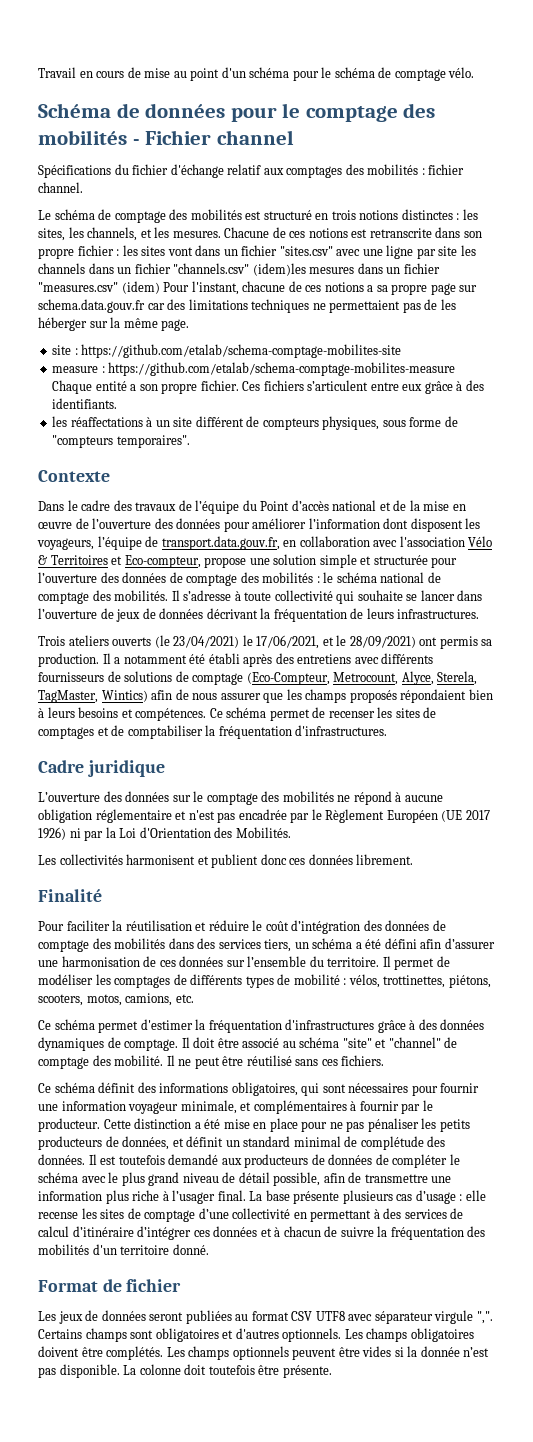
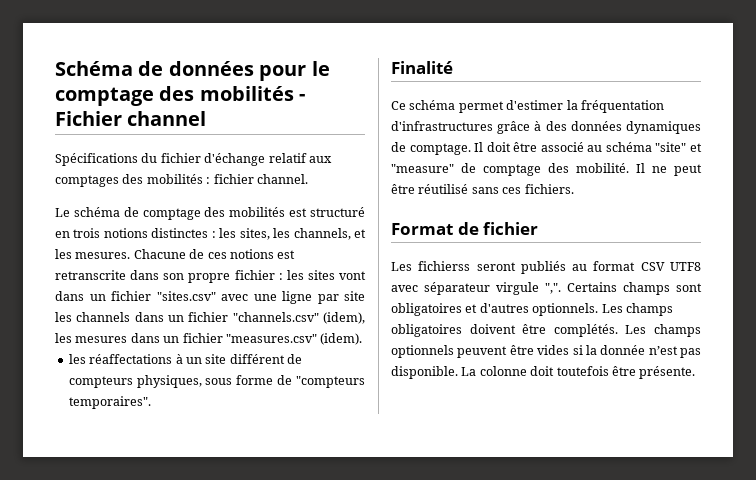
[38,67,475,81] Travail en cours de mise au point d'un schéma pour le schéma de comptage vélo. // -> (55, 68) none
[252,263,306,276] (idem)les -> [323,312,365,324] [55,333,72,343] (idem), les
[121,281,478,295] [38,299,456,313] [38,317,190,331] [52,344,402,358] [52,362,456,376] [52,380,484,394] [52,398,118,409] (idem) Pour l'instant, chacune de ces notions a sa propre page sur schema.data.gouv.fr car des limitations techniques ne permettaient pas de les héberger sur la même page. // site : https://github.com/etalab/schema-comptage-mobilites-site // measure : https://github.com/etalab/schema-comptage-mobilites-measure Chaque entité a son propre fichier. Ces fichiers s’articulent entre eux grâce à des identifiants. -> [320,333,363,345] (idem).
[38,470,110,482] [38,500,466,514] [38,518,481,532] [37,536,493,550] [38,554,458,568] [38,572,441,586] [38,590,483,604] [38,608,480,622] [38,635,493,649] [38,653,434,667] [38,671,478,685] [38,689,493,703] [38,707,437,721] [38,725,388,739] [38,760,165,777] [38,791,443,805] [38,809,490,823] [38,827,291,841] [38,854,414,868] [38,889,102,902] [38,920,446,934] [38,938,495,952] [38,956,450,970] [38,974,491,988] [38,993,194,1006] Contexte // Dans le cadre des travaux de l’équipe du Point d’accès national et de la mise en œuvre de l’ouverture des données pour améliorer l’information dont disposent les voyageurs, l’équipe de transport.data.gouv.fr, en collaboration avec l'association Vélo & Territoires et Eco-compteur, propose une solution simple et structurée pour l’ouverture des données de comptage des mobilités : le schéma national de comptage des mobilités. Il s’adresse à toute collectivité qui souhaite se lancer dans l’ouverture de jeux de données décrivant la fréquentation de leurs infrastructures. // Trois ateliers ouverts (le 23/04/2021) le 17/06/2021, et le 28/09/2021) ont permis sa production. Il a notamment été établi après des entretiens avec différents fournisseurs de solutions de comptage (Eco-Compteur, Metrocount, Alyce, Sterela, TagMaster, Wintics) afin de nous assurer que les champs proposés répondaient bien à leurs besoins et compétences. Ce schéma permet de recenser les sites de comptages et de comptabiliser la fréquentation d'infrastructures. // Cadre juridique // L’ouverture des données sur le comptage des mobilités ne répond à aucune obligation réglementaire et n'est pas encadrée par le Règlement Européen (UE 2017 1926) ni par la Loi d'Orientation des Mobilités. // Les collectivités harmonisent et publient donc ces données librement. // Finalité // Pour faciliter la réutilisation et réduire le coût d’intégration des données de comptage des mobilités dans des services tiers, un schéma a été défini afin d’assurer une harmonisation de ces données sur l’ensemble du territoire. Il permet de modéliser les comptages de différents types de mobilité : vélos, trottinettes, piétons, scooters, motos, camions, etc. -> [391,61,453,74] Finalité
[388,1037,441,1048] "channel" -> [391,164,454,173] "measure"
[38,1082,480,1096] [38,1100,433,1114] [38,1118,470,1132] [38,1136,446,1150] [38,1154,460,1168] [38,1172,452,1186] [38,1190,486,1204] [38,1208,464,1222] [38,1226,486,1240] [38,1244,209,1255] // Ce schéma définit des informations obligatoires, qui sont nécessaires pour fournir une information voyageur minimale, et complémentaires à fournir par le producteur. Cette distinction a été mise en place pour ne pas pénaliser les petits producteurs de données, et définit un standard minimal de complétude des données. Il est toutefois demandé aux producteurs de données de compléter le schéma avec le plus grand niveau de détail possible, afin de transmettre une information plus riche à l’usager final. La base présente plusieurs cas d’usage : elle recense les sites de comptage d’une collectivité en permettant à des services de calcul d’itinéraire d’intégrer ces données et à chacun de suivre la fréquentation des mobilités d'un territoire donné. -> (574, 189) none
[58,1310,232,1324] jeux de données seront publiées -> [418,261,566,274] fichierss seront publiés

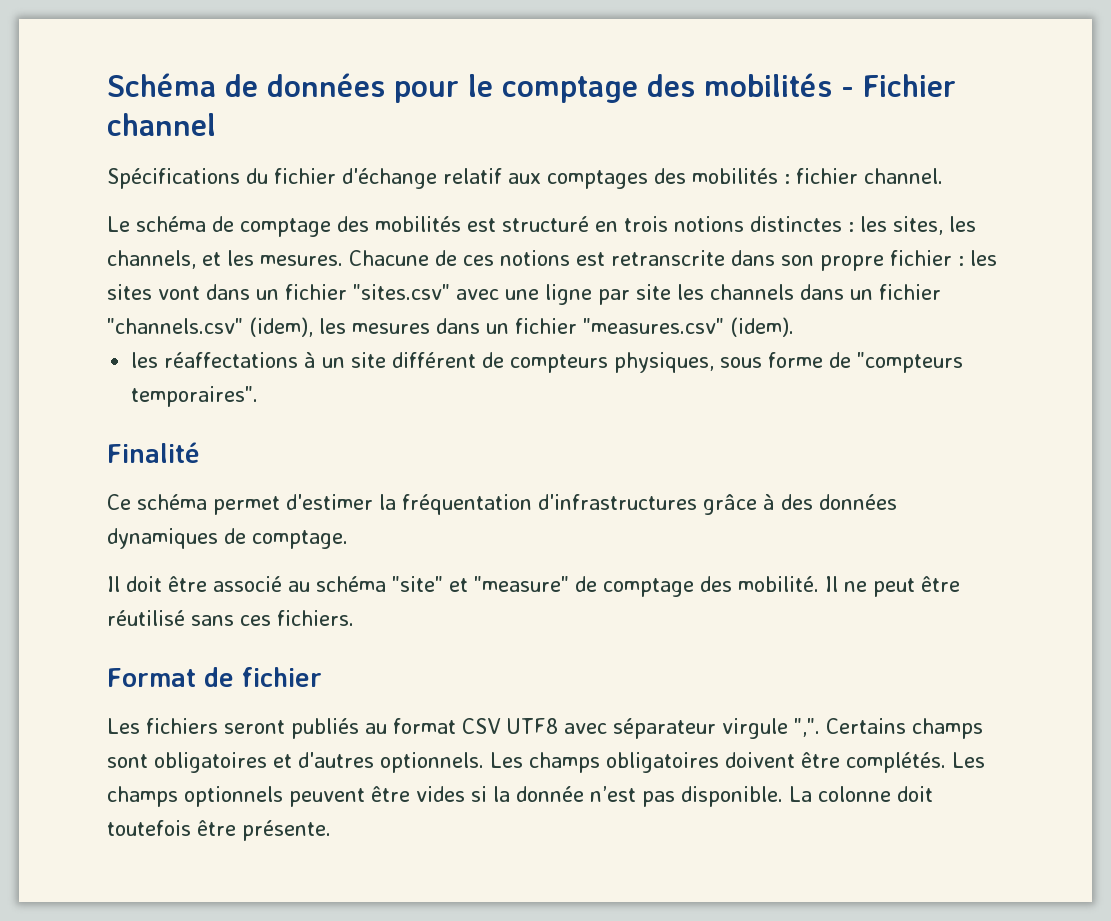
(471, 149) none -> (348, 539) //
[418,261,471,271] fichierss -> [146,718,218,734] fichiers

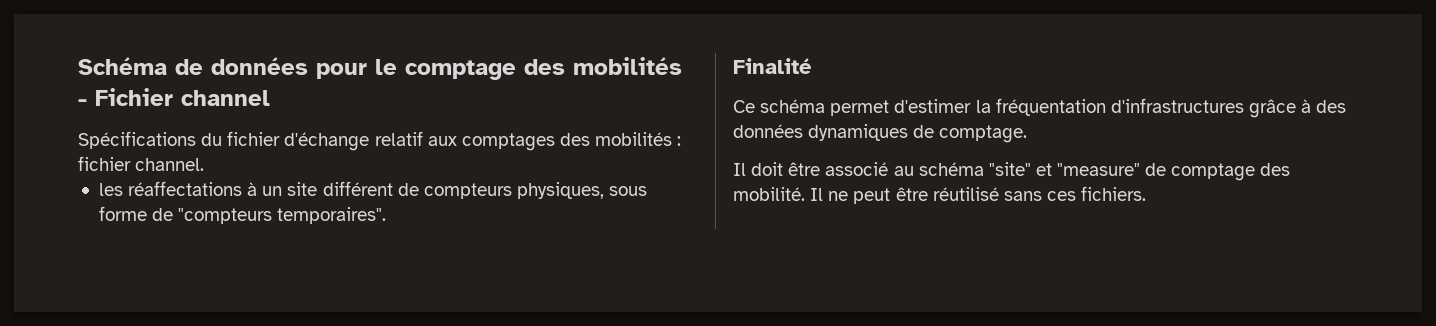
[107,216,976,237] [107,250,997,271] [107,284,941,305] [107,317,794,337] // Le schéma de comptage des mobilités est structuré en trois notions distinctes : les sites, les channels, et les mesures. Chacune de ces notions est retranscrite dans son propre fichier : les sites vont dans un fichier "sites.csv" avec une ligne par site les channels dans un fichier "channels.csv" (idem), les mesures dans un fichier "measures.csv" (idem). -> (205, 164) none
[107,667,322,687] [107,718,983,739] [107,752,985,773] [107,786,933,807] [107,820,331,841] // Format de fichier // Les fichiers seront publiés au format CSV UTF8 avec séparateur virgule ",". Certains champs sont obligatoires et d'autres optionnels. Les champs obligatoires doivent être complétés. Les champs optionnels peuvent être vides si la donnée n’est pas disponible. La colonne doit toutefois être présente. -> (1147, 193) none

